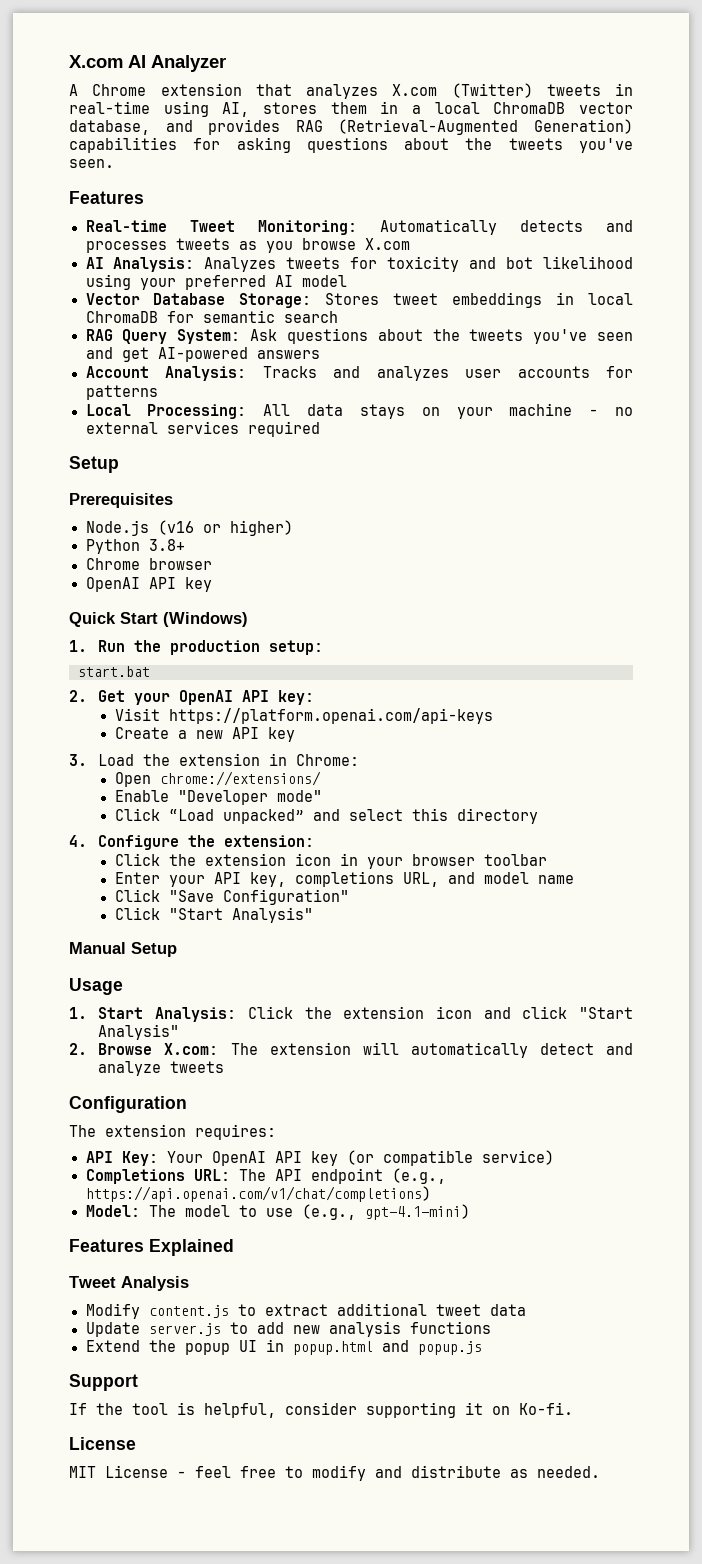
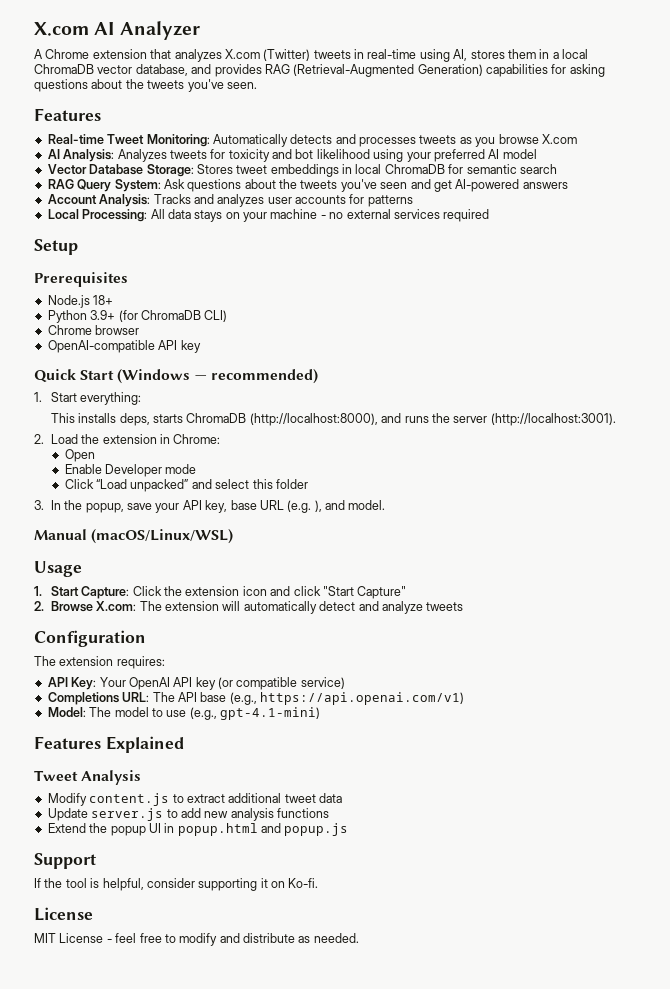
[157,520,293,536] [85,539,185,554] (v16 or higher) // Python 3.8+ -> [93,295,114,305] [47,310,228,323] 18+ // Python 3.9+ (for ChromaDB CLI)
[85,577,140,592] OpenAI -> [47,340,155,353] OpenAI-compatible
[163,612,248,627] [69,640,324,655] [78,666,150,677] [69,690,315,705] [114,708,493,724] [114,727,295,742] [69,754,87,766] (Windows) // 1. Run the production setup: // start.bat // 2. Get your OpenAI API key: // Visit https://platform.openai.com/api-keys // Create a new API key // 3. -> [117,369,318,384] [34,392,142,405] [50,413,616,426] [34,434,44,444] (Windows — recommended) // 1. Start everything: // This installs deps, starts ChromaDB (http://localhost:8000), and runs the server (http://localhost:3001). // 2.
[159,771,321,786] chrome://extensions/ -> (95, 455) none
[177,790,322,805] "Developer mode" -> [105,464,197,477] Developer mode
[456,808,538,824] [69,835,315,850] [114,853,547,869] [114,871,574,887] [114,889,349,905] [114,907,313,923] directory // 4. Configure the extension: // Click the extension icon in your browser toolbar // Enter your API key, completions URL, and model name // Click "Save Configuration" // Click "Start Analysis" -> [275,479,308,489] [34,500,386,513] folder // 3. In the popup, save your API key, base URL (e.g. ), and model.
[131,942,177,957] Setup -> [91,529,234,544] (macOS/Linux/WSL)
[155,1007,237,1022] Analysis: -> [81,586,130,599] Capture:
[98,1024,180,1040] Analysis" -> [357,586,407,599] Capture"
[310,1168,446,1184] [85,1186,431,1202] endpoint (e.g., https://api.openai.com/v1/chat/completions) -> [200,692,464,705] base (e.g., https://api.openai.com/v1)

